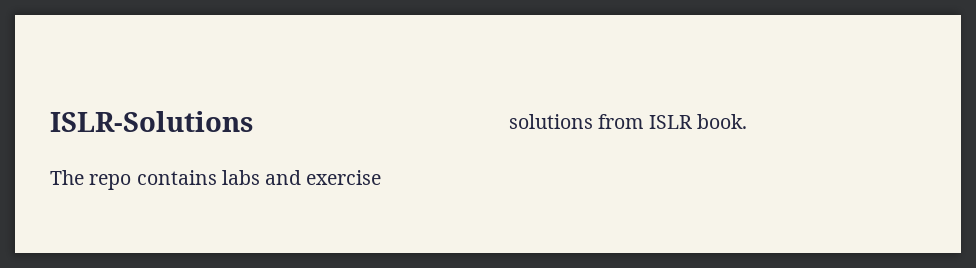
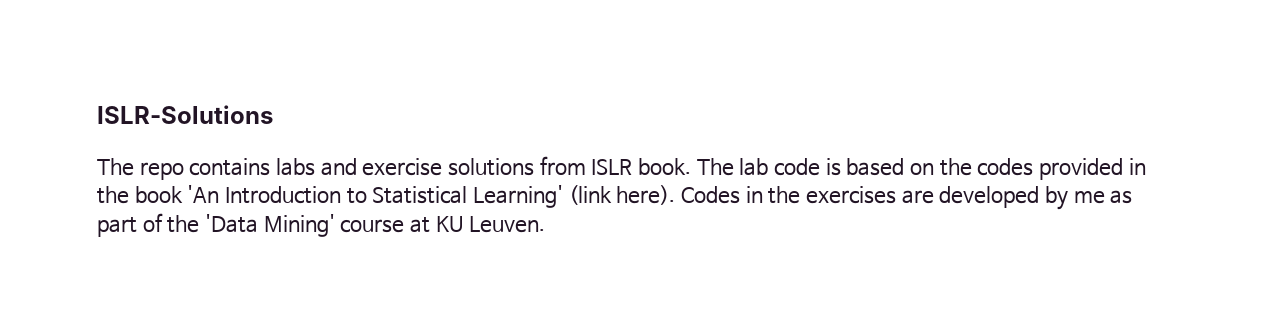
(747, 121) none -> [696,158,1146,180] [97,185,1133,210] [97,213,546,237] The lab code is based on the codes provided in the book 'An Introduction to Statistical Learning' (link here). Codes in the exercises are developed by me as part of the 'Data Mining' course at KU Leuven.

